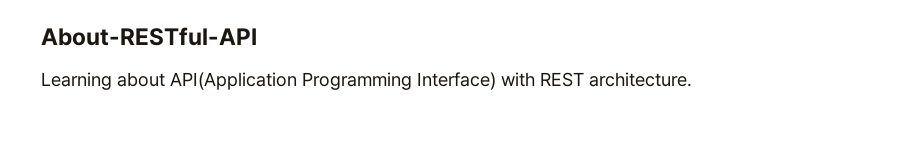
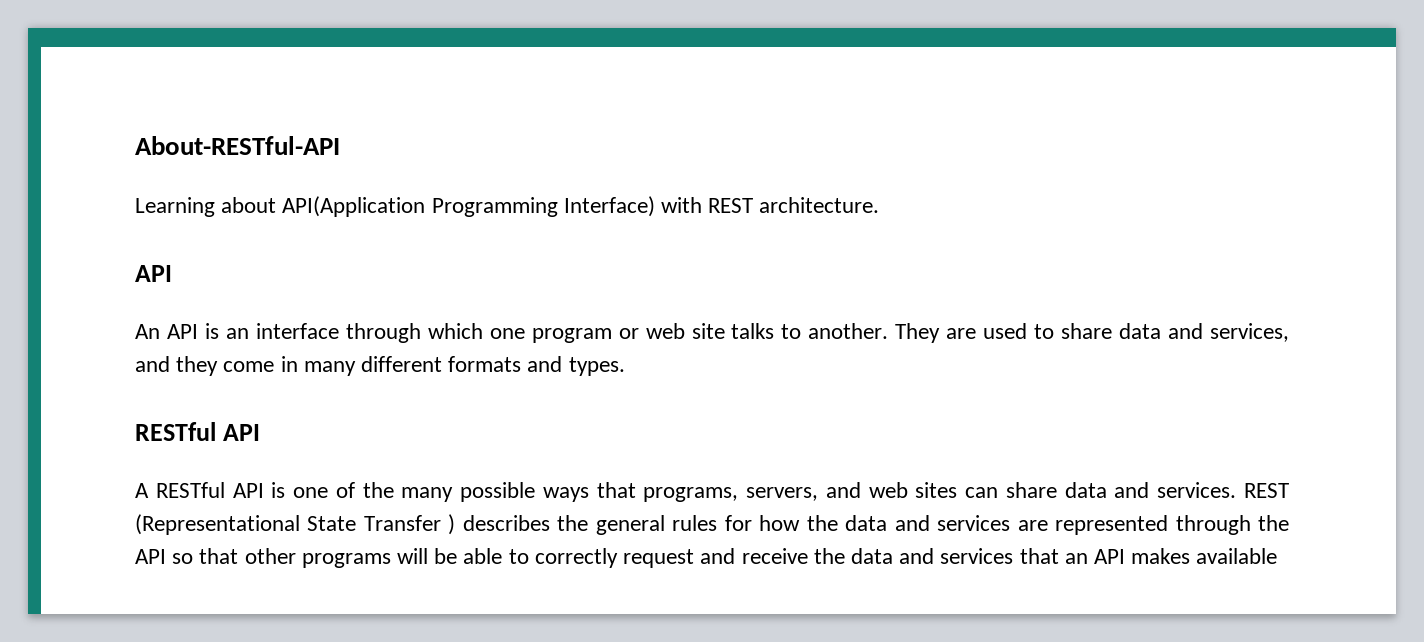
(692, 79) none -> [135,265,172,282] [135,323,1290,343] [135,356,625,376] [135,422,260,441] [135,482,1290,502] [135,514,1290,535] [135,548,1278,568] // API // An API is an interface through which one program or web site talks to another. They are used to share data and services, and they come in many different formats and types. // RESTful API // A RESTful API is one of the many possible ways that programs, servers, and web sites can share data and services. REST (Representational State Transfer ) describes the general rules for how the data and services are represented through the API so that other programs will be able to correctly request and receive the data and services that an API makes available

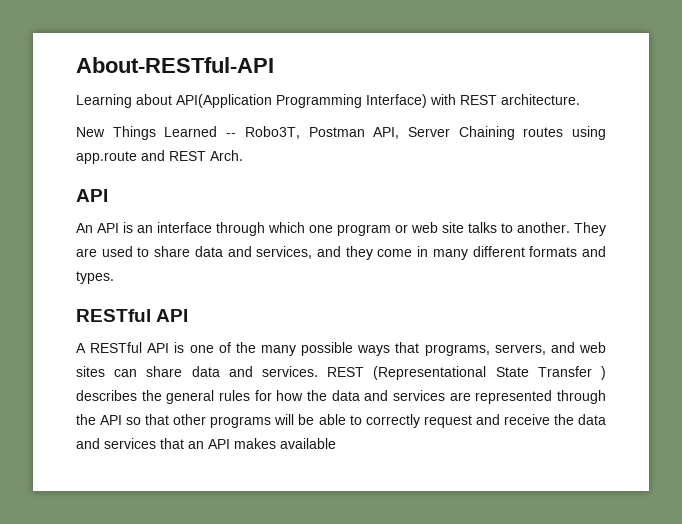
(880, 205) none -> [76,126,606,140] [76,150,243,164] // New Things Learned -- Robo3T, Postman API, Server Chaining routes using app.route and REST Arch.

